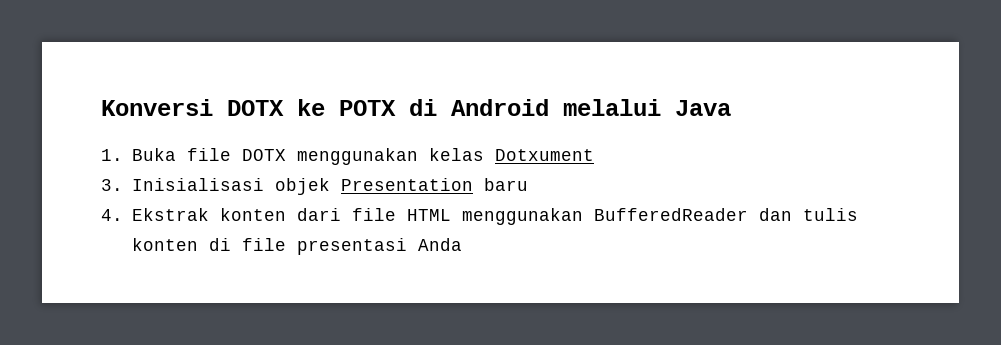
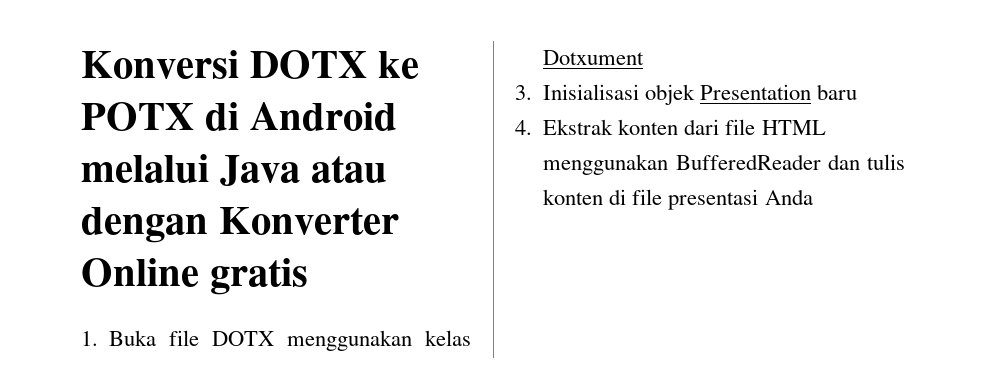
(731, 108) none -> [310,156,387,183] [81,207,399,243] [81,258,308,295] atau dengan Konverter Online gratis

